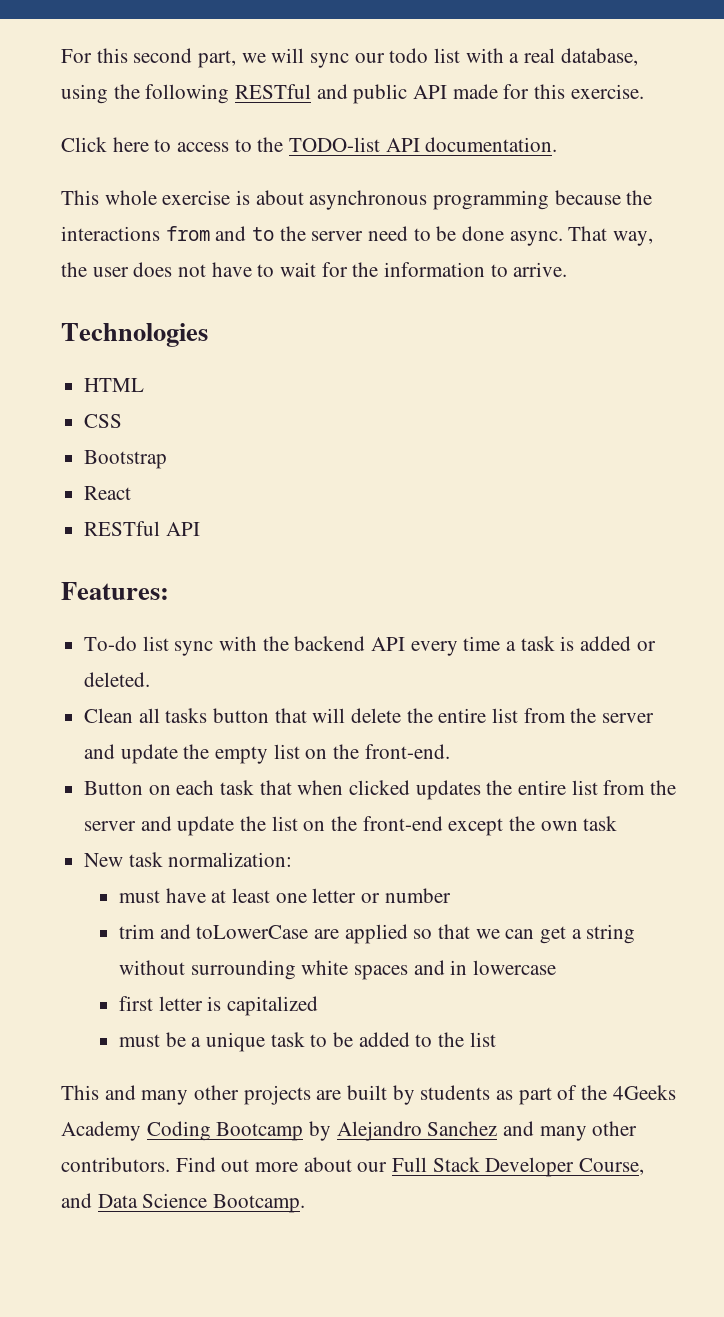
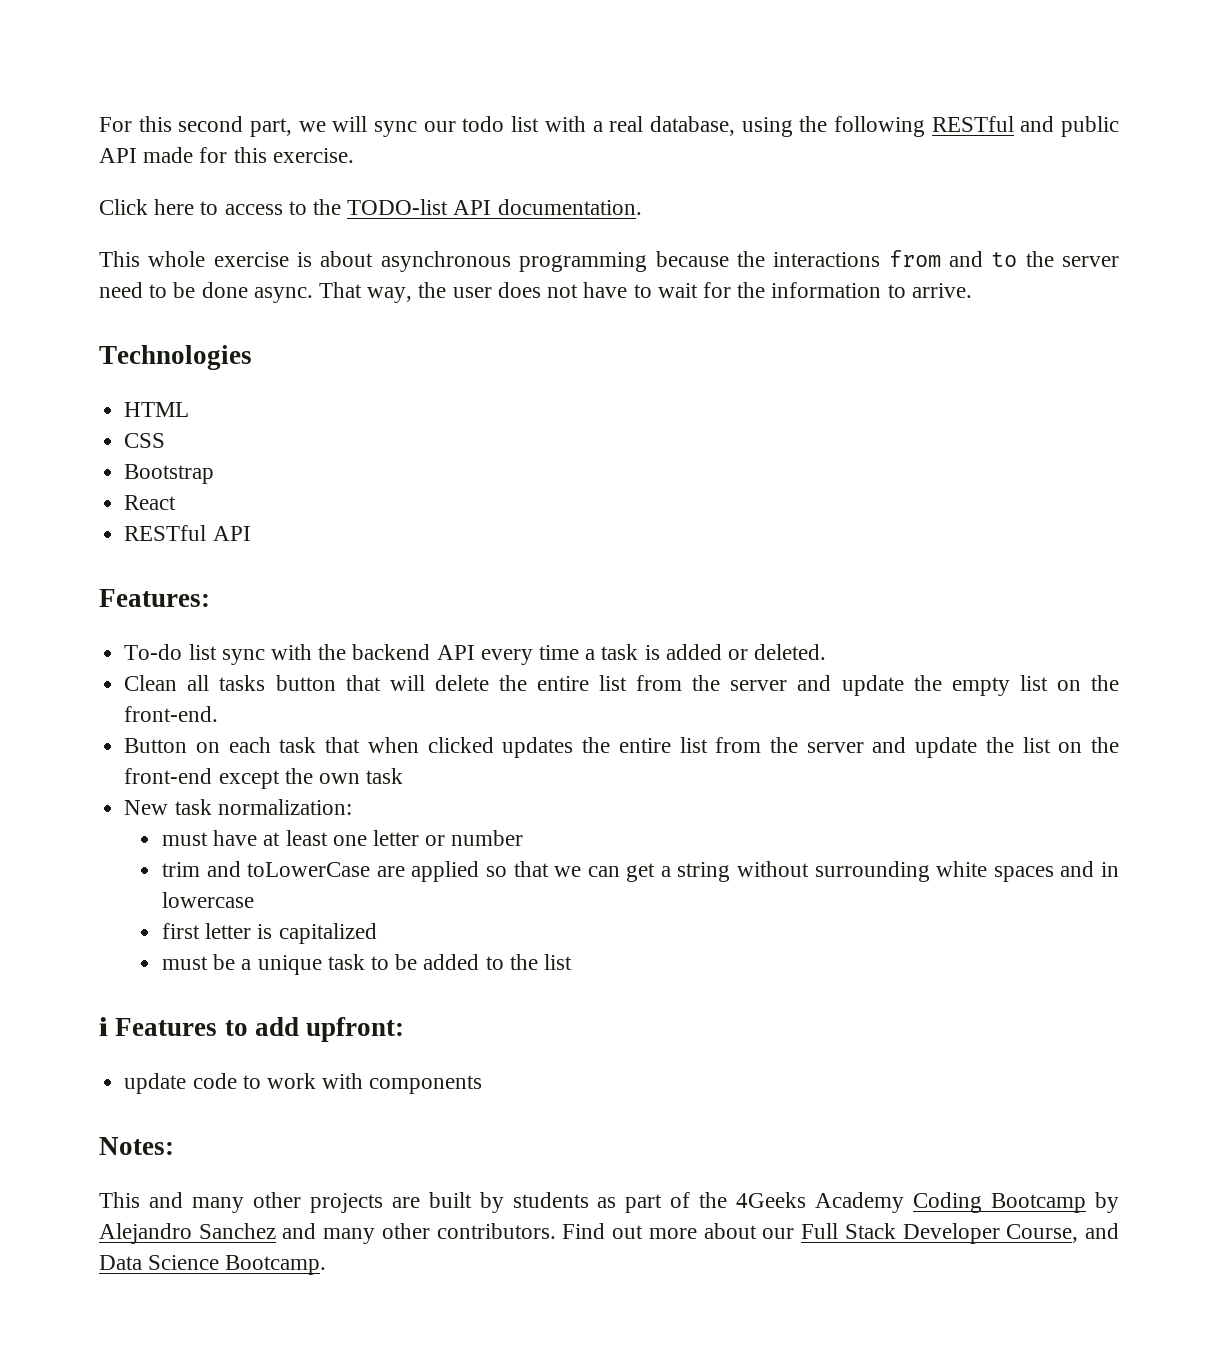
(496, 1039) none -> [99,1017,405,1042] [124,1073,483,1094] [99,1137,174,1155] // ℹ Features to add upfront: // update code to work with components // Notes:

